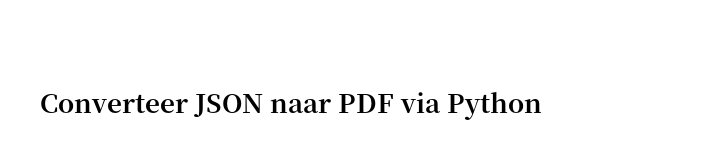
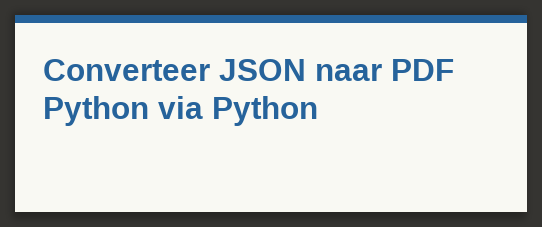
(395, 103) none -> [43,96,149,126] Python

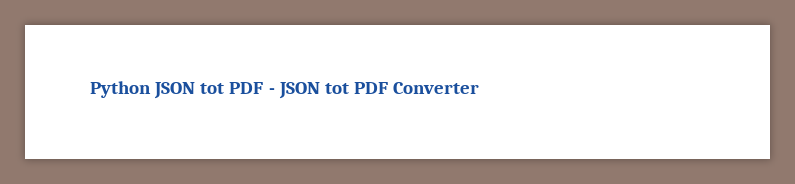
[43,59,454,81] [43,96,318,126] Converteer JSON naar PDF Python via Python -> [90,81,480,99] Python JSON tot PDF - JSON tot PDF Converter

